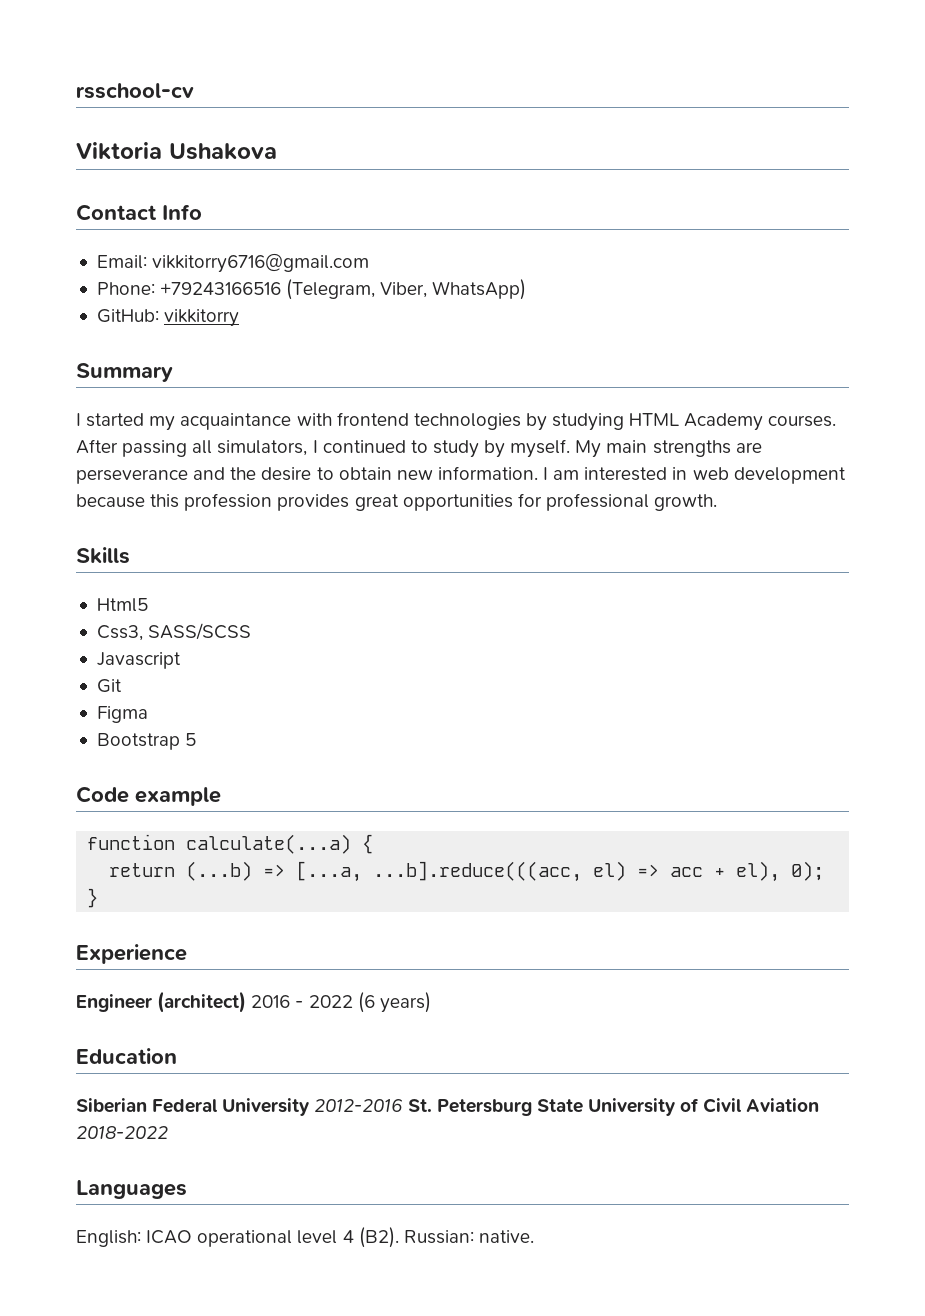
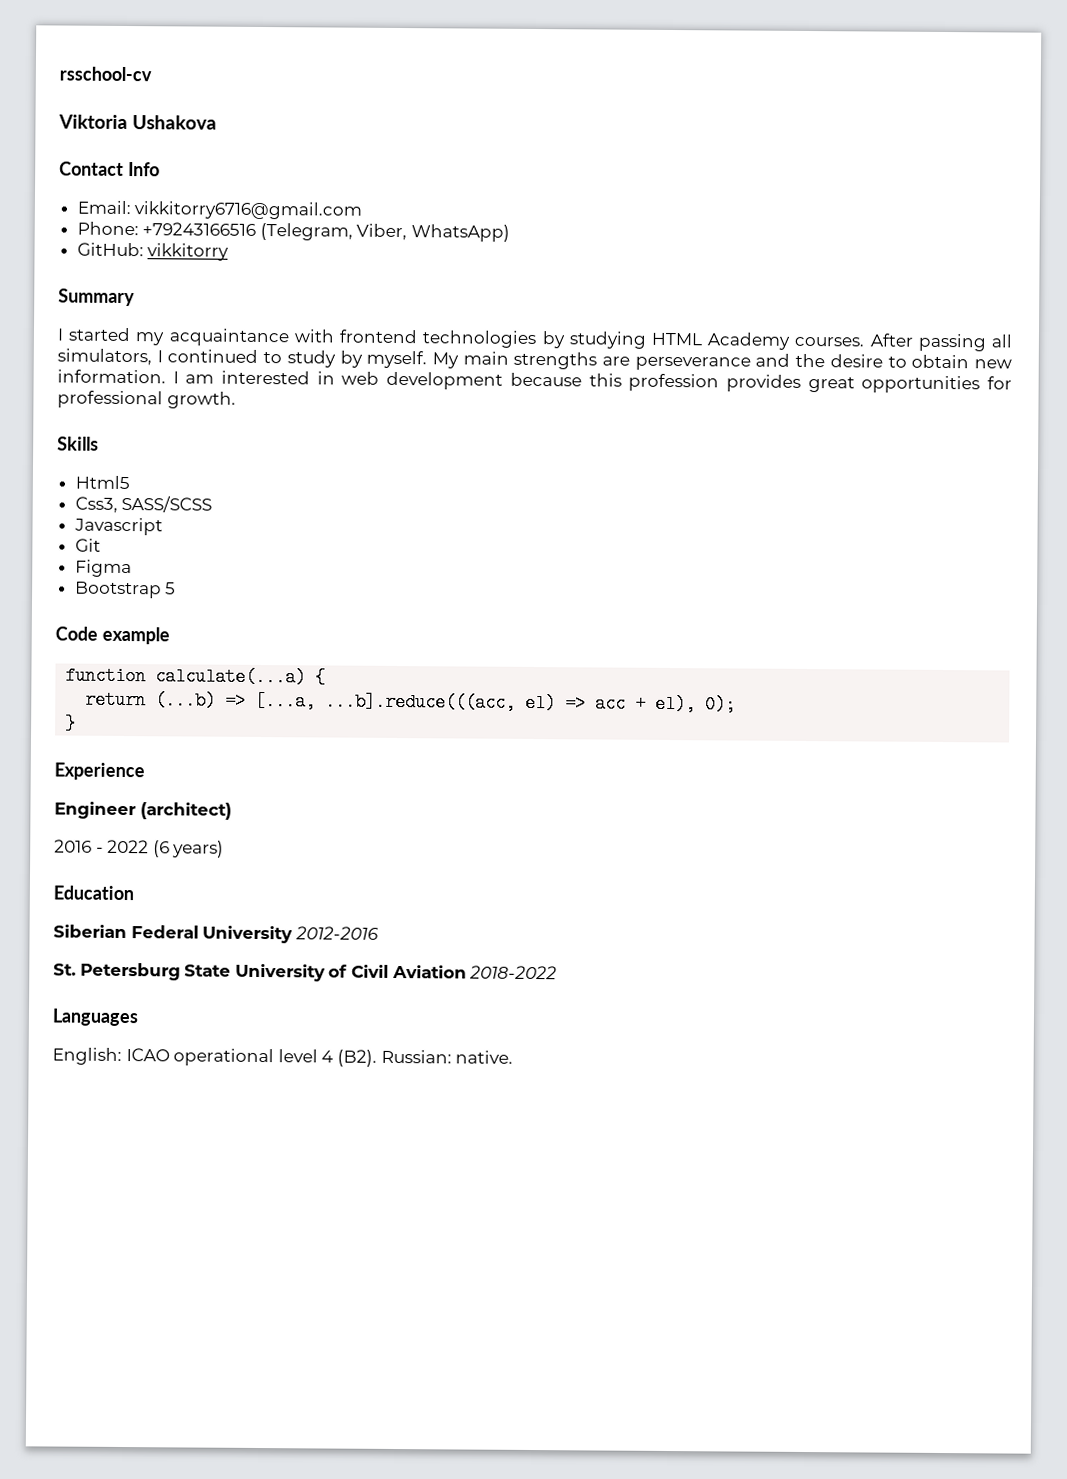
(247, 1002) none -> (232, 811) //
(404, 1105) none -> (379, 933) //

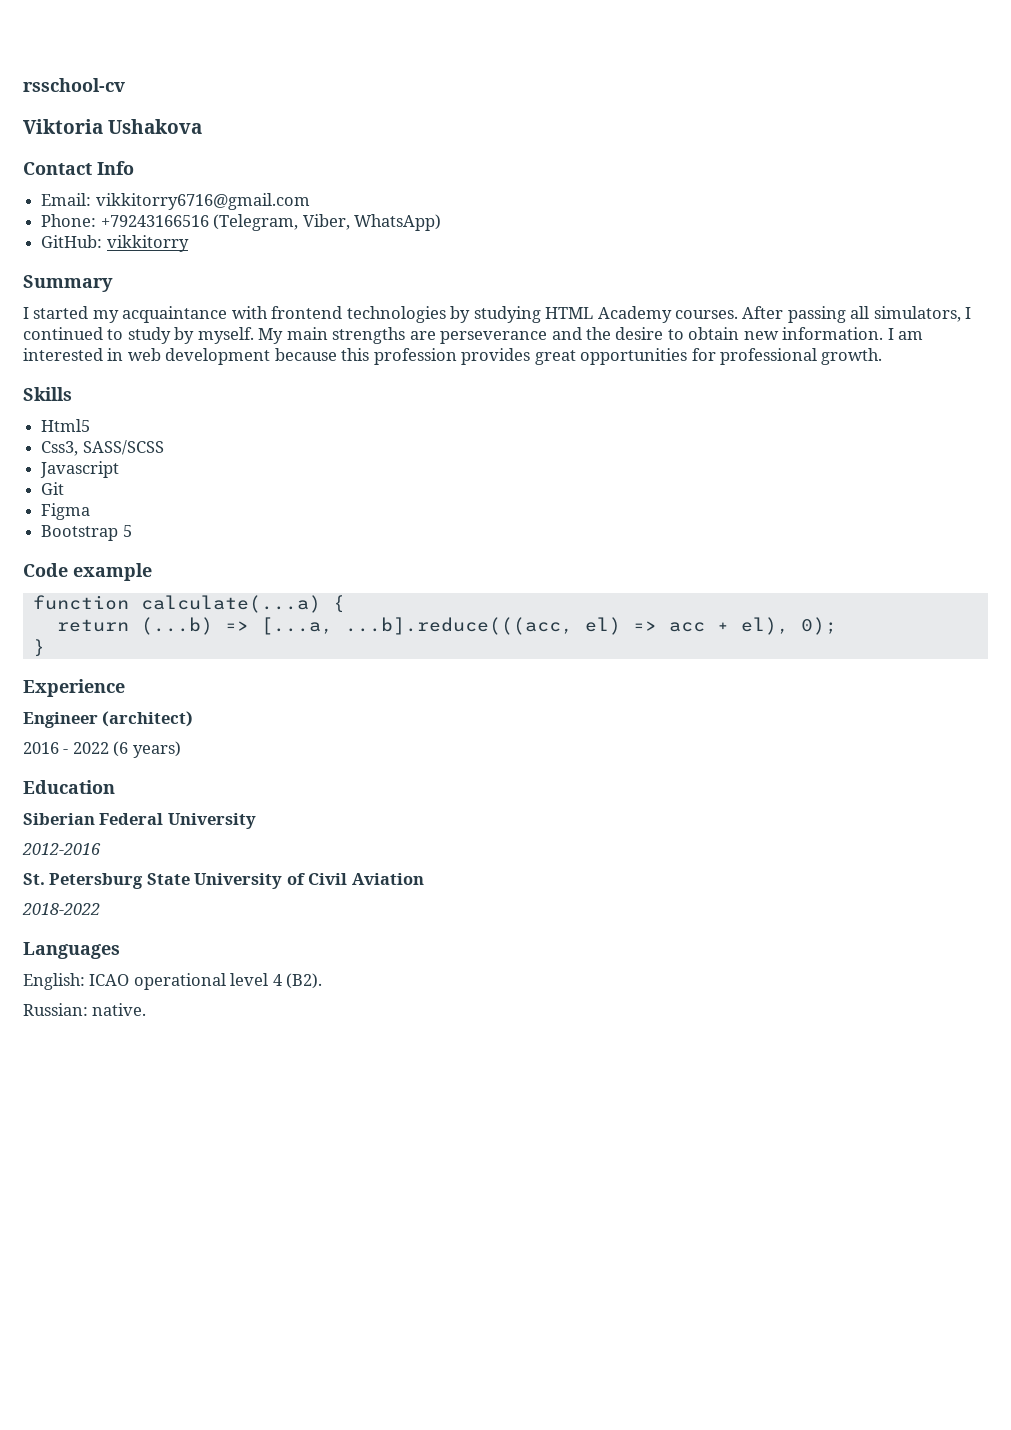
(294, 934) none -> (256, 821) //
(467, 971) none -> (424, 879) //
(377, 1058) none -> (323, 981) //

